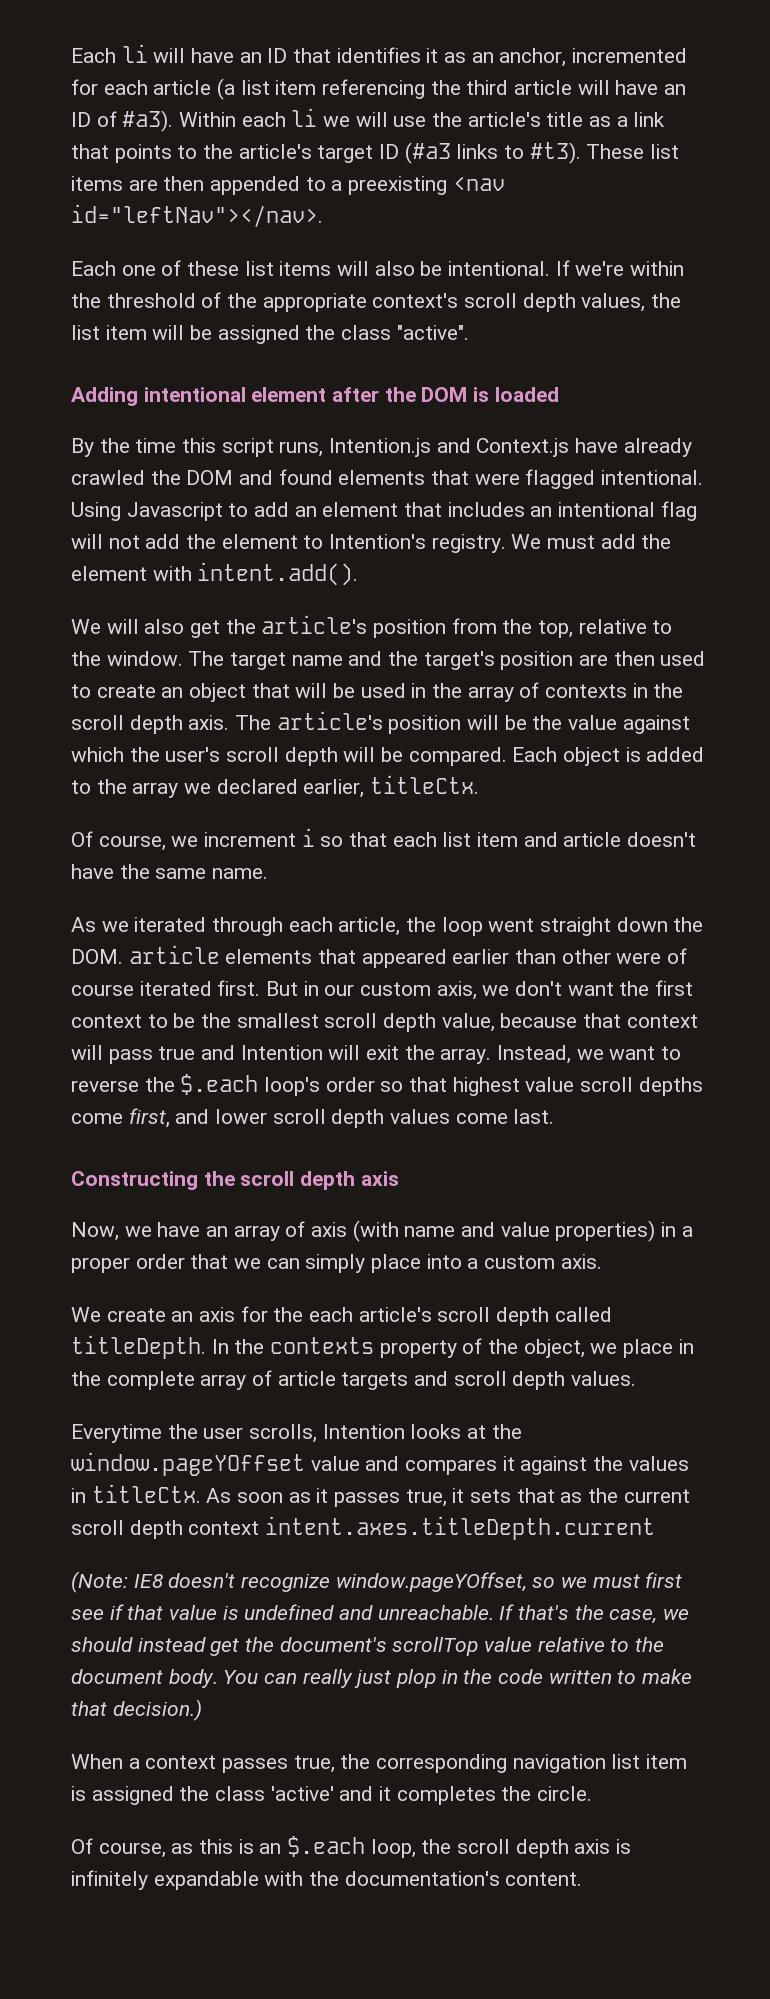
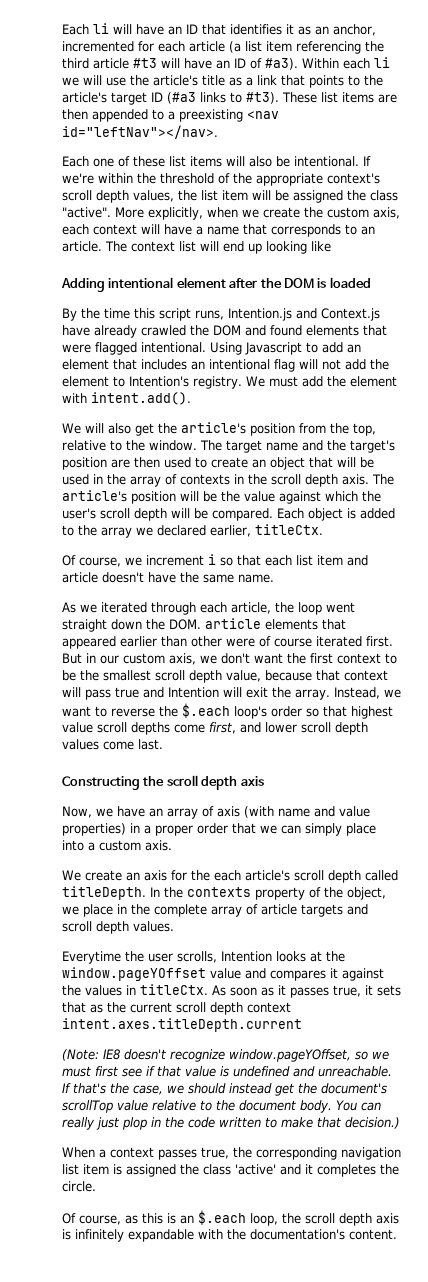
(573, 87) none -> [133,58,157,68] #t3
(469, 332) none -> [115,207,400,220] [62,224,375,237] [62,241,331,254] More explicitly, when we create the custom axis, each context will have a name that corresponds to an article. The context list will end up looking like

